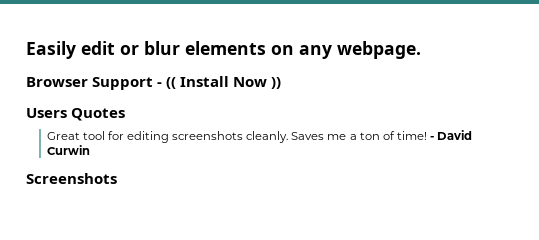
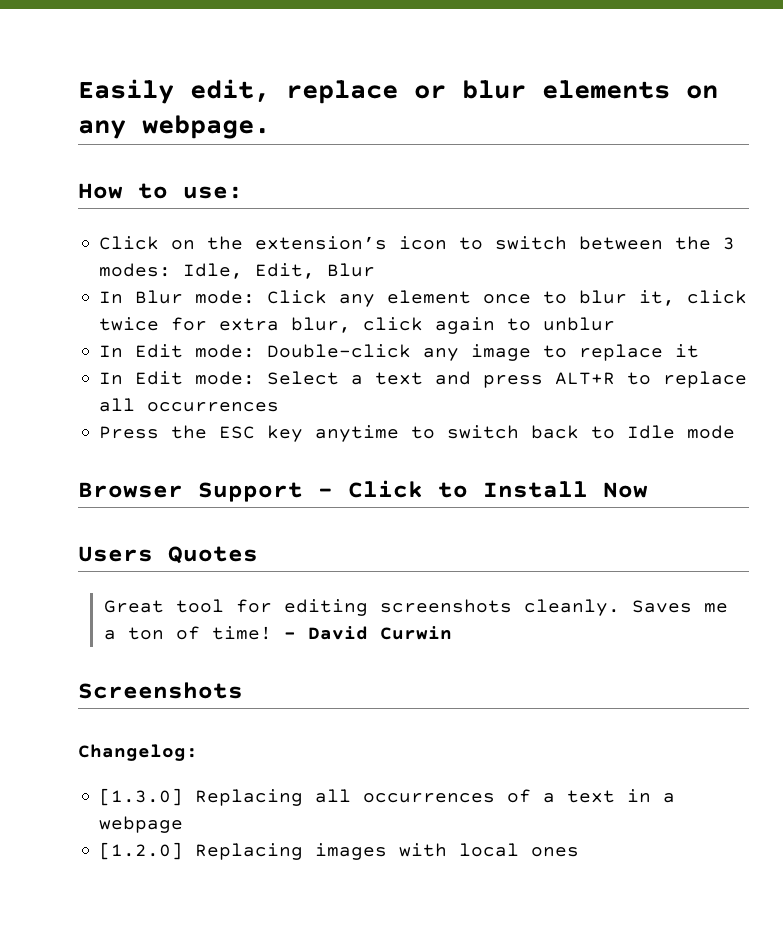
[81,41,115,55] edit -> [190,79,398,104] edit, replace
(421, 50) none -> [78,183,243,199] [99,236,736,250] [99,263,376,279] [99,290,748,307] [99,317,616,334] [99,344,700,361] [99,371,748,388] [99,398,280,412] [99,425,736,442] // How to use: // Click on the extension’s icon to switch between the 3 modes: Idle, Edit, Blur // In Blur mode: Click any element once to blur it, click twice for extra blur, click again to unblur // In Edit mode: Double-click any image to replace it // In Edit mode: Select a text and press ALT+R to replace all occurrences // Press the ESC key anytime to switch back to Idle mode
[166,77,177,89] (( -> [348,480,468,498] Click to
[271,77,282,89] )) -> (648, 490) none
(117, 178) none -> [78,744,198,761] [99,788,676,806] [99,816,184,833] [99,842,580,860] // Changelog: // [1.3.0] Replacing all occurrences of a text in a webpage // [1.2.0] Replacing images with local ones

